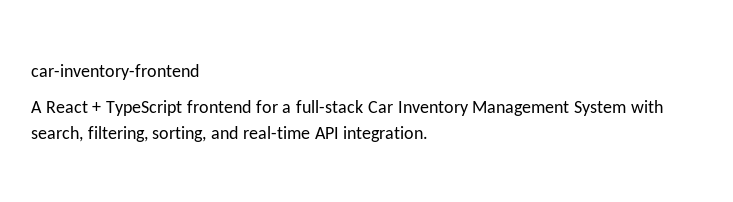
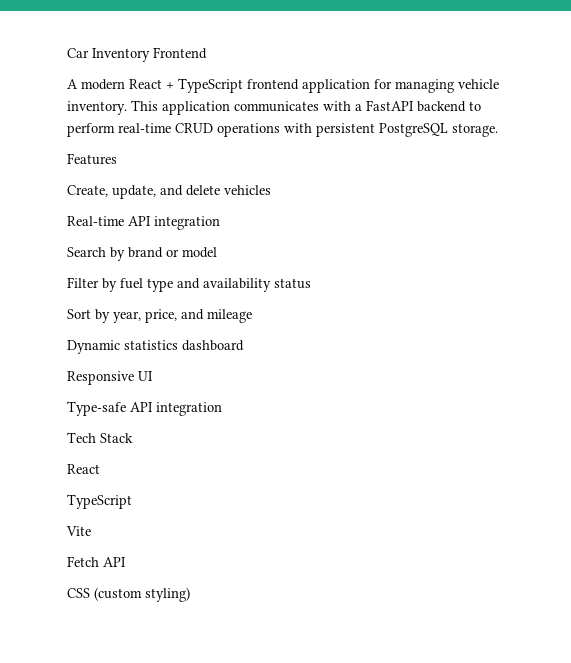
[31,64,199,80] car-inventory-frontend -> [67,47,207,62] Car Inventory Frontend
(42, 107) none -> [81,79,125,90] modern
[255,100,663,116] [31,126,429,142] for a full-stack Car Inventory Management System with search, filtering, sorting, and real-time API integration. -> [302,79,499,93] [67,100,481,115] [67,123,498,137] [67,153,117,165] [67,185,271,199] [67,216,220,230] [67,247,217,261] [67,277,311,292] [67,309,252,323] [67,340,244,354] [67,371,153,385] [67,401,222,416] [67,432,133,443] [67,464,100,474] [67,494,132,509] [66,526,91,536] [67,556,126,567] [67,587,190,602] application for managing vehicle inventory. This application communicates with a FastAPI backend to perform real-time CRUD operations with persistent PostgreSQL storage. // Features // Create, update, and delete vehicles // Real-time API integration // Search by brand or model // Filter by fuel type and availability status // Sort by year, price, and mileage // Dynamic statistics dashboard // Responsive UI // Type-safe API integration // Tech Stack // React // TypeScript // Vite // Fetch API // CSS (custom styling)

